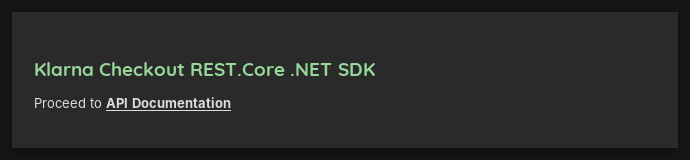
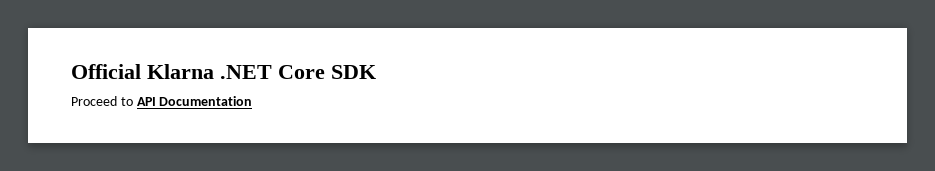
[34,62,333,76] Klarna Checkout REST.Core .NET -> [71,64,325,79] Official Klarna .NET Core

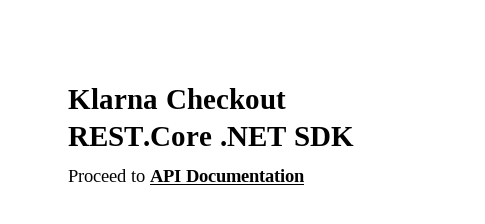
[71,64,325,79] Official Klarna .NET Core -> [68,88,286,109] [68,127,286,146] Klarna Checkout REST.Core .NET

